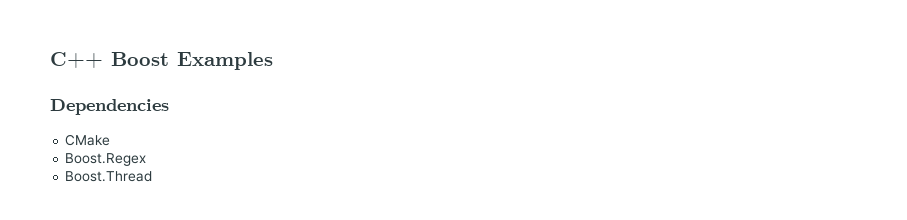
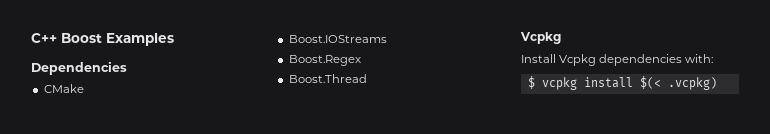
(111, 140) none -> [288,35,387,43] // Boost.IOStreams
(153, 176) none -> [520,32,561,44] [521,54,714,66] [527,76,717,90] // Vcpkg // Install Vcpkg dependencies with: // $ vcpkg install $(< .vcpkg)

